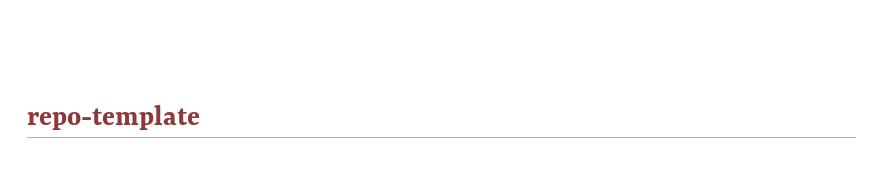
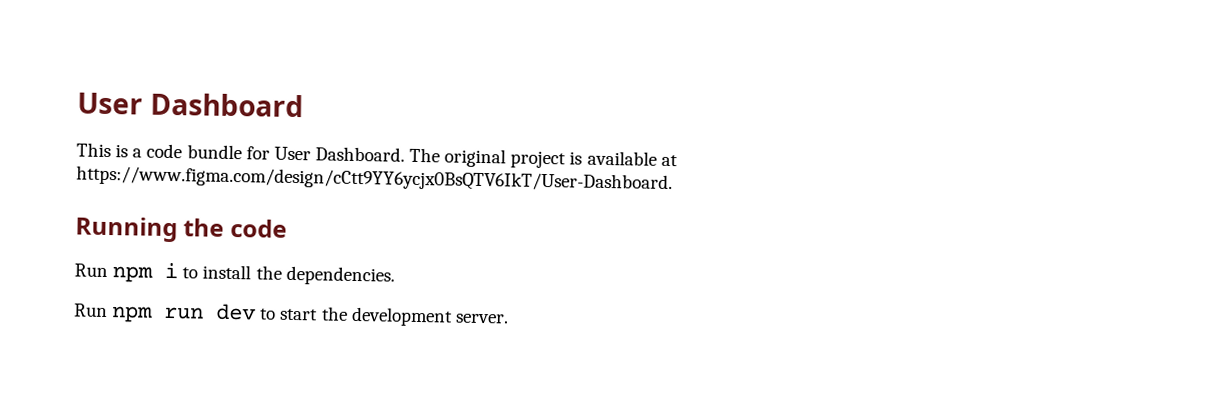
[27,105,200,130] repo-template -> [77,92,304,118] [76,142,678,169] [76,165,673,194] [75,216,287,243] [74,262,395,286] [74,303,509,327] User Dashboard // This is a code bundle for User Dashboard. The original project is available at https://www.figma.com/design/cCtt9YY6ycjx0BsQTV6IkT/User-Dashboard. // Running the code // Run npm i to install the dependencies. // Run npm run dev to start the development server.

